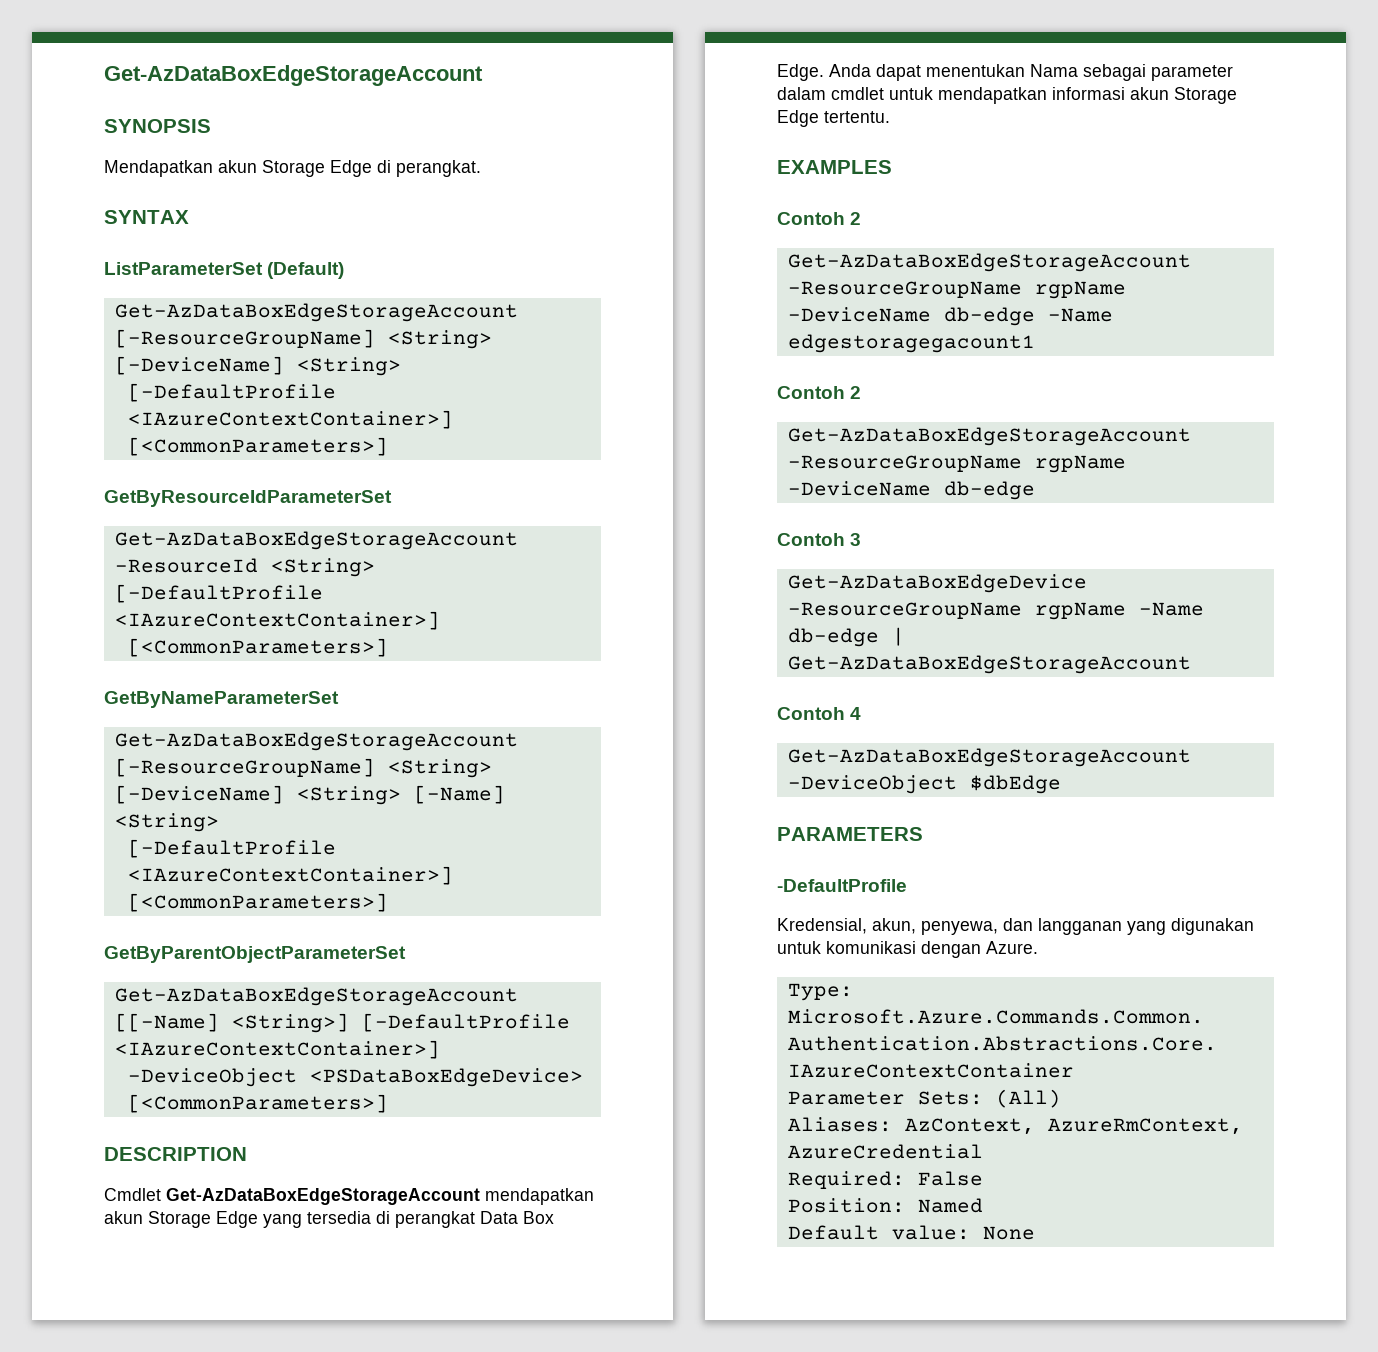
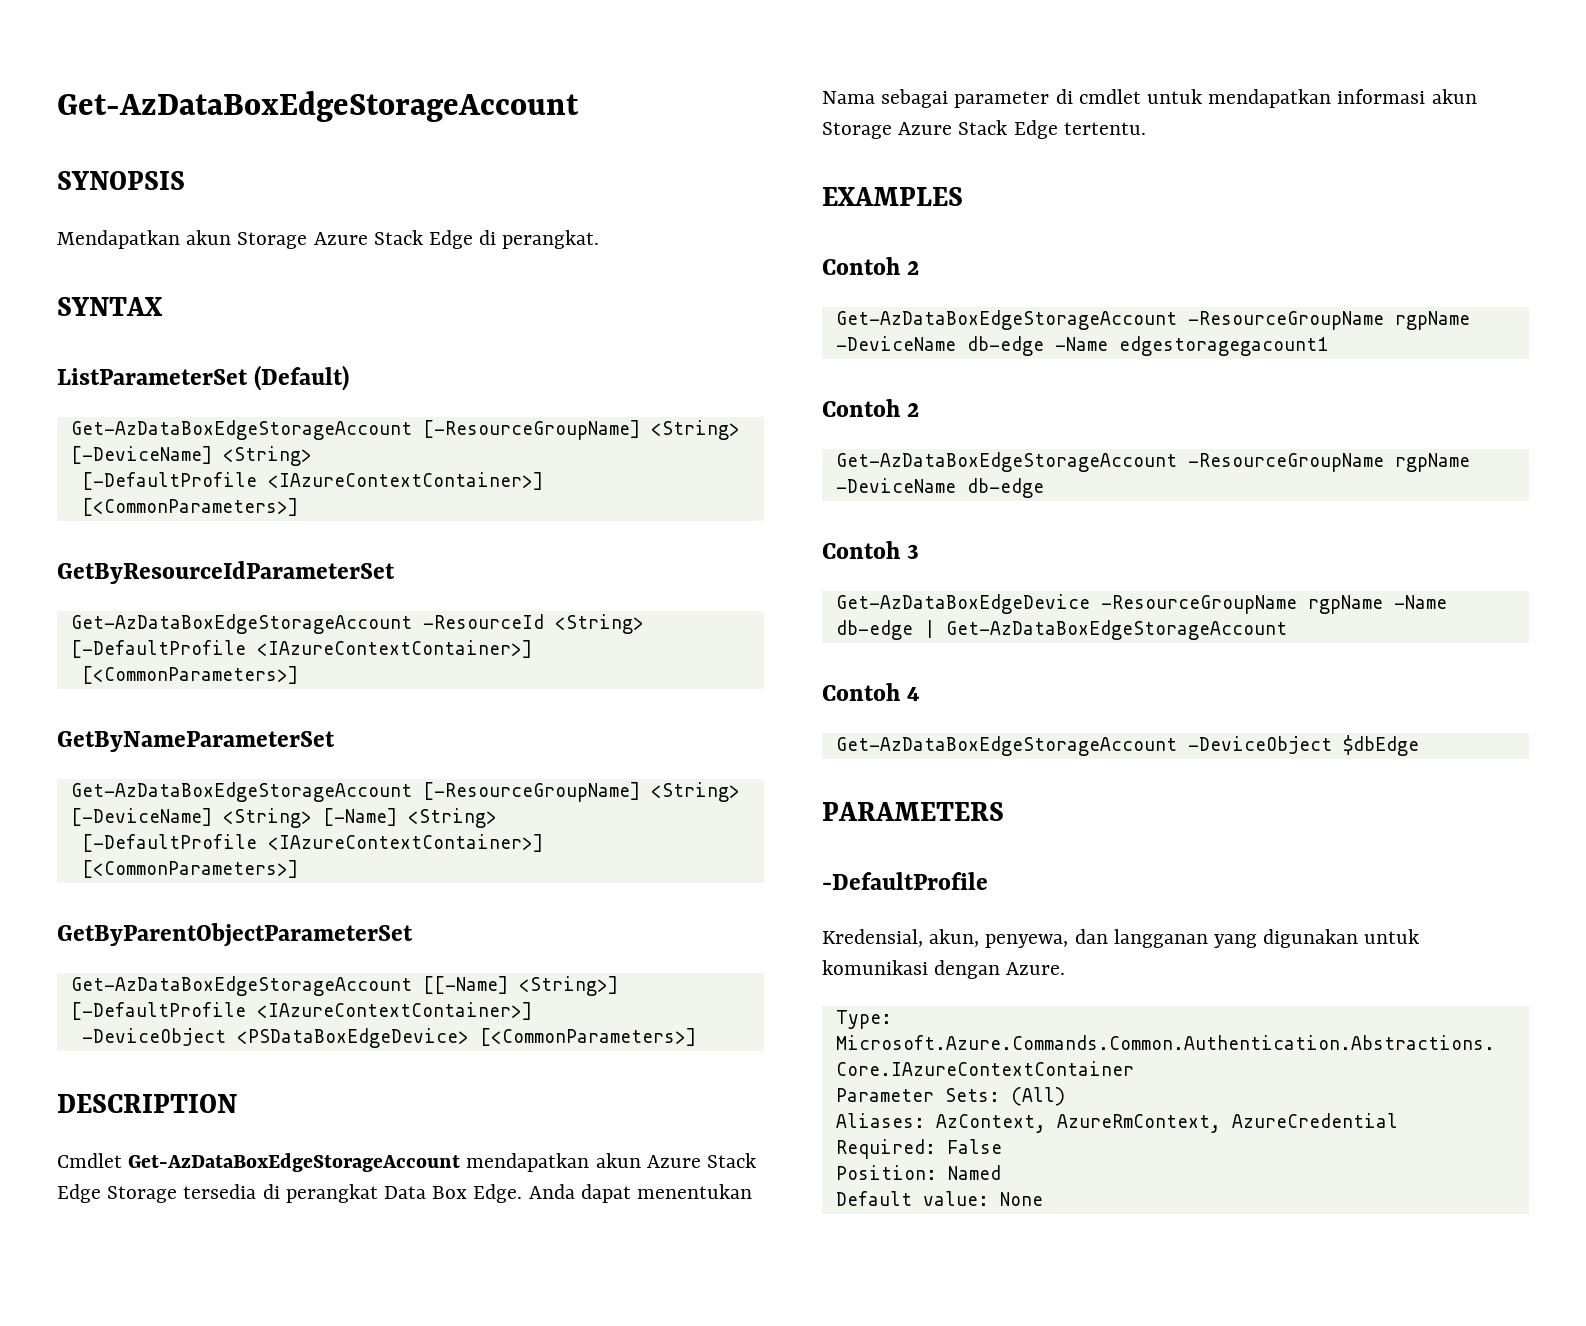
(325, 168) none -> [313,230,423,245] Azure Stack
[148,1211,302,1228] Storage Edge yang -> [646,1153,757,1168] [57,1184,178,1203] Azure Stack Edge Storage
[777,87,826,100] dalam -> [1055,89,1073,104] di
(1237, 95) none -> [898,120,1008,135] Azure Stack

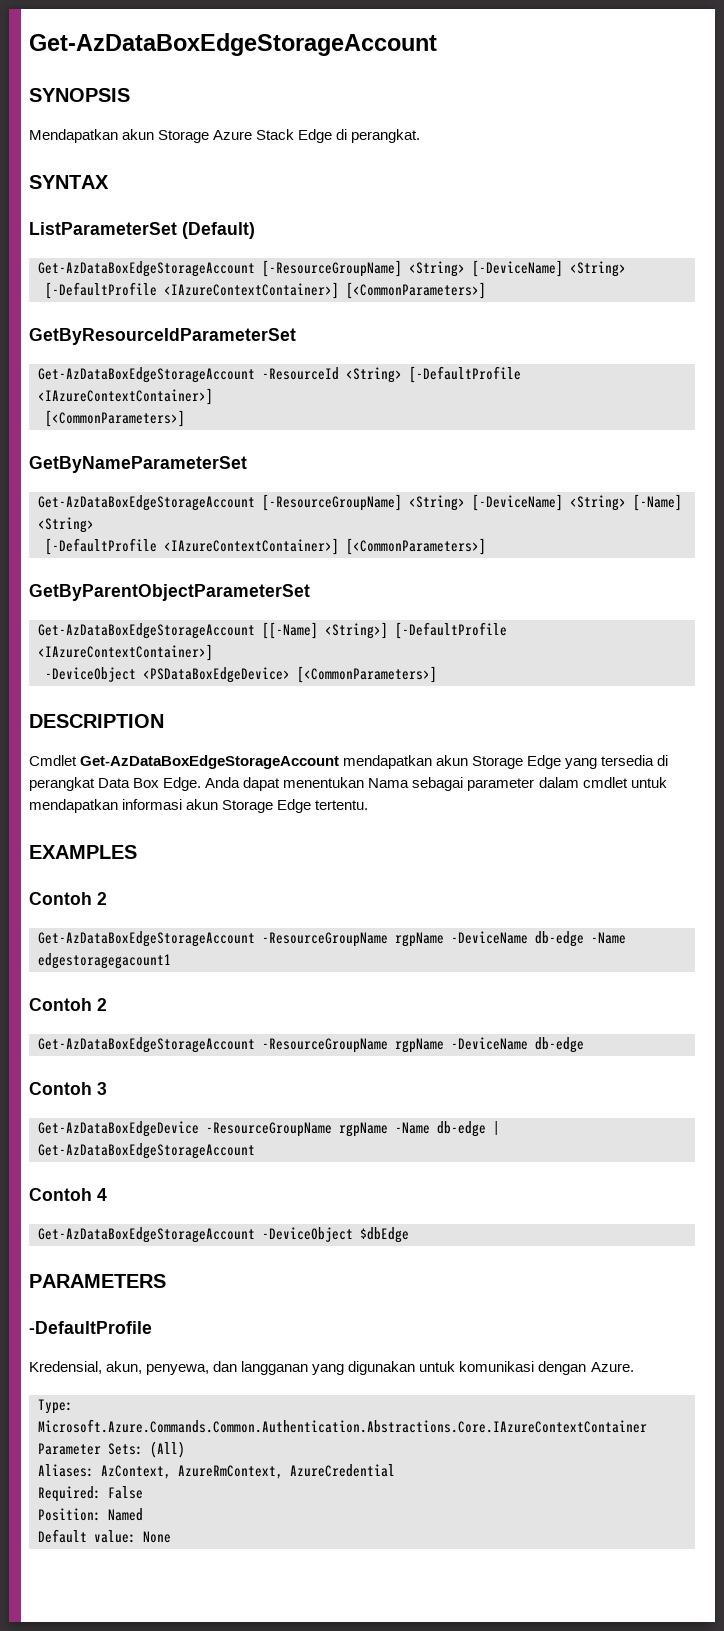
[646,1153,757,1168] [57,1184,178,1203] Azure Stack Edge Storage -> [472,755,598,769] Storage Edge yang
[1055,89,1073,104] di -> [538,777,579,788] dalam
[898,120,1008,135] Azure Stack -> (274, 806) none

